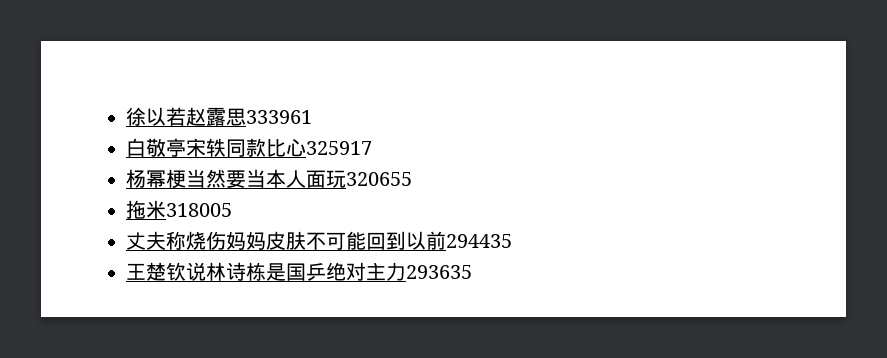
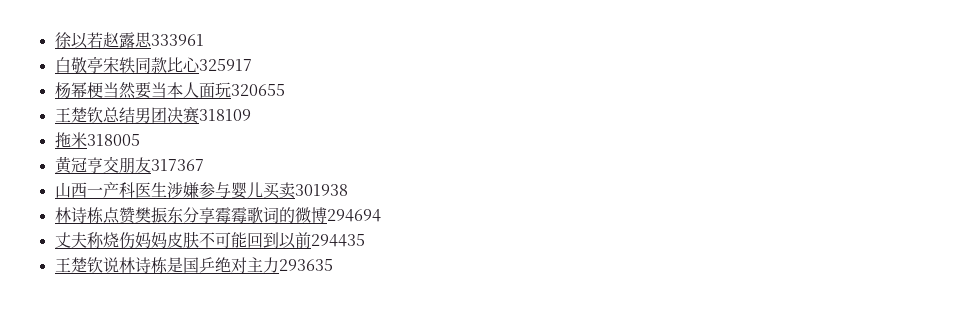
[126,200,232,219] 拖米318005 -> [54,107,251,124] [54,132,140,148] [54,156,204,174] [54,182,348,199] [54,206,381,224] 王楚钦总结男团决赛318109 // 拖米318005 // 黄冠亨交朋友317367 // 山西一产科医生涉嫌参与婴儿买卖301938 // 林诗栋点赞樊振东分享霉霉歌词的微博294694

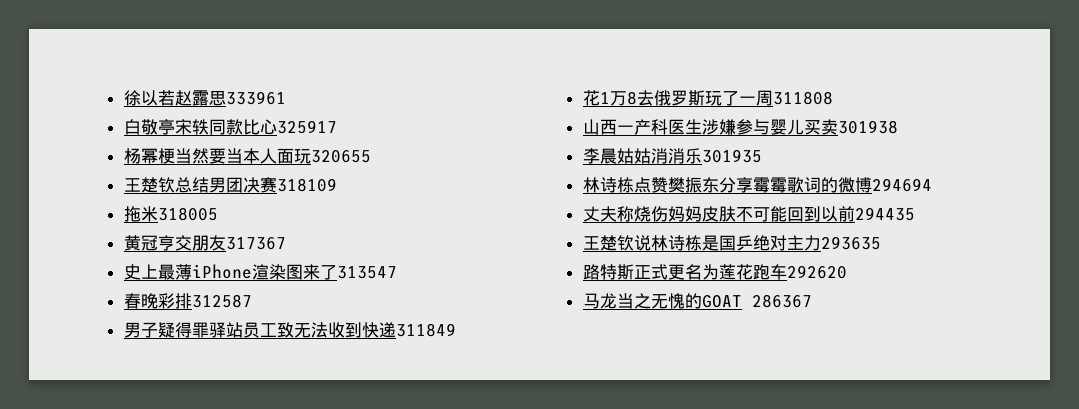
(204, 165) none -> [123,264,397,280] [123,293,252,309] [123,322,456,338] [582,90,833,106] // 史上最薄iPhone渲染图来了313547 // 春晚彩排312587 // 男子疑得罪驿站员工致无法收到快递311849 // 花1万8去俄罗斯玩了一周311808
(348, 190) none -> [582,148,762,164] // 李晨姑姑消消乐301935
(333, 265) none -> [582,264,847,280] [582,293,812,309] // 路特斯正式更名为莲花跑车292620 // 马龙当之无愧的GOAT 286367

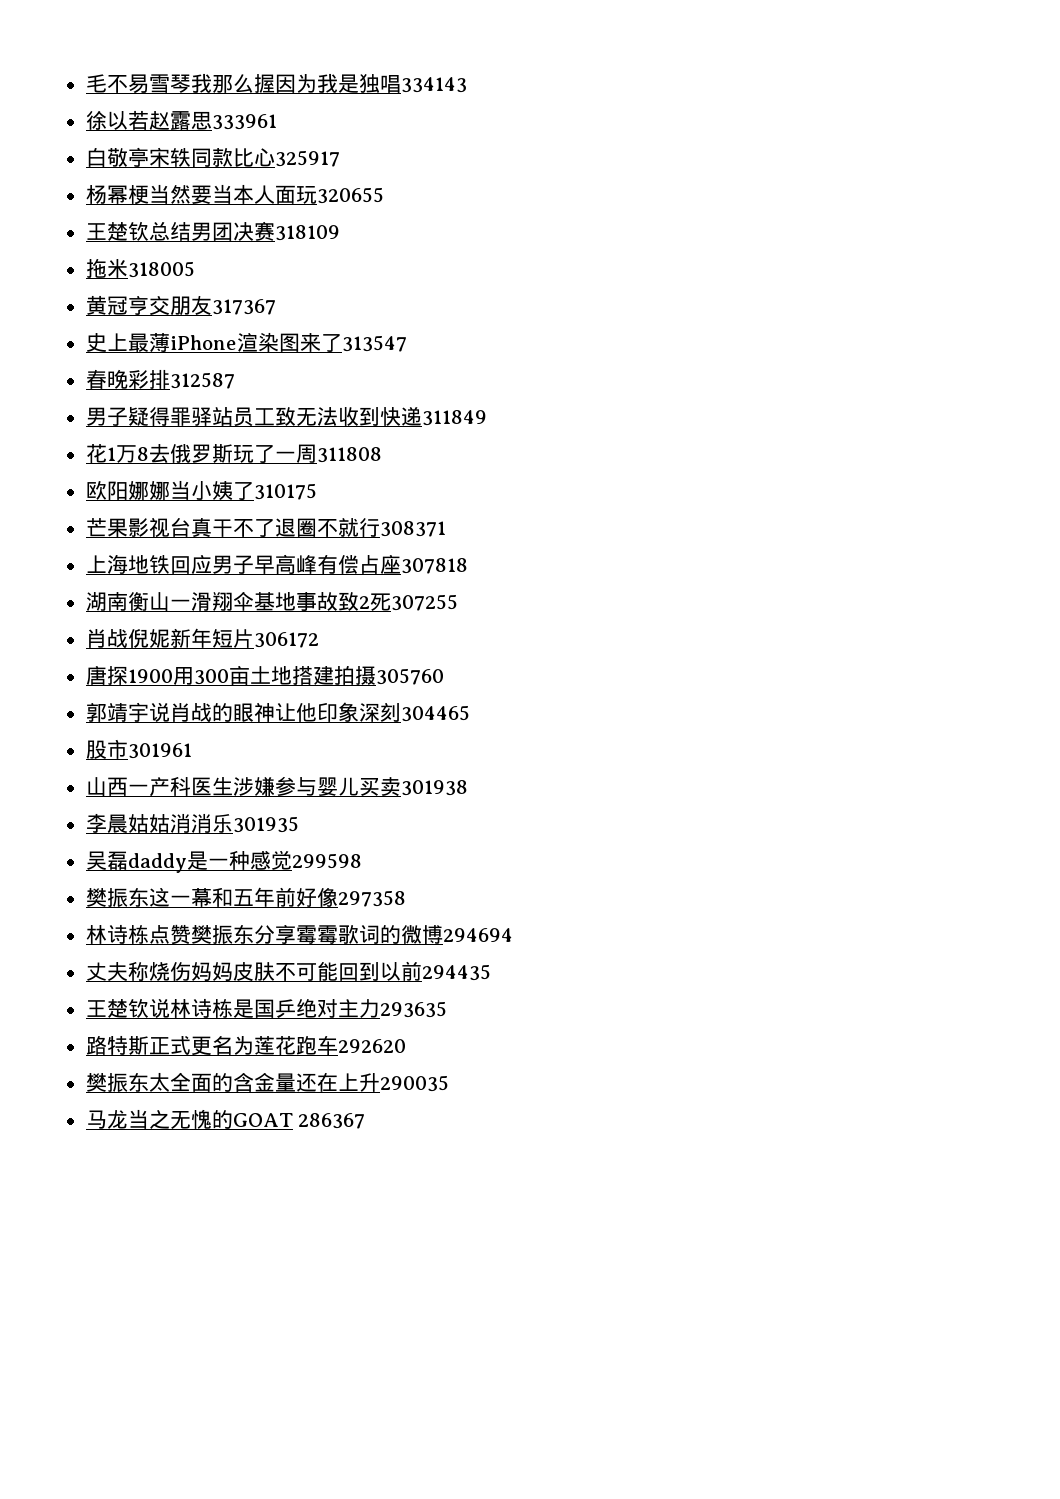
(123, 98) none -> [85,73,467,94] 毛不易雪琴我那么握因为我是独唱334143 //
(833, 98) none -> [85,480,317,501] [85,517,446,538] [85,554,468,574] [85,591,458,612] [85,628,319,648] [85,665,444,685] [85,702,470,722] [85,739,192,759] // 欧阳娜娜当小姨了310175 // 芒果影视台真干不了退圈不就行308371 // 上海地铁回应男子早高峰有偿占座307818 // 湖南衡山一滑翔伞基地事故致2死307255 // 肖战倪妮新年短片306172 // 唐探1900用300亩土地搭建拍摄305760 // 郭靖宇说肖战的眼神让他印象深刻304465 // 股市301961
(762, 156) none -> [85,850,362,873] [85,887,406,907] // 吴磊daddy是一种感觉299598 // 樊振东这一幕和五年前好像297358
(847, 272) none -> [85,1072,449,1092] // 樊振东太全面的含金量还在上升290035

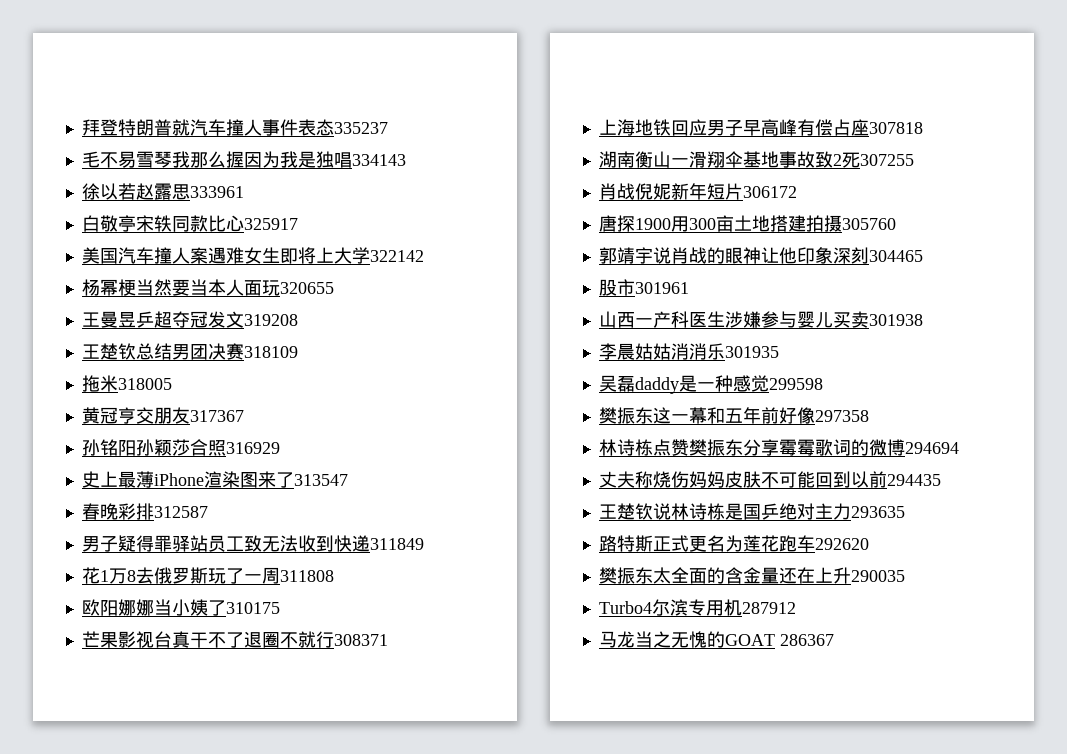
(85, 83) none -> [81,119,388,136] 拜登特朗普就汽车撞人事件表态335237 //
(340, 158) none -> [81,247,424,264] // 美国汽车撞人案遇难女生即将上大学322142
(384, 195) none -> [81,311,298,328] // 王曼昱乒超夺冠发文319208
(276, 307) none -> [81,439,280,456] // 孙铭阳孙颖莎合照316929
(449, 1083) none -> [598,599,796,616] // Turbo4尔滨专用机287912

